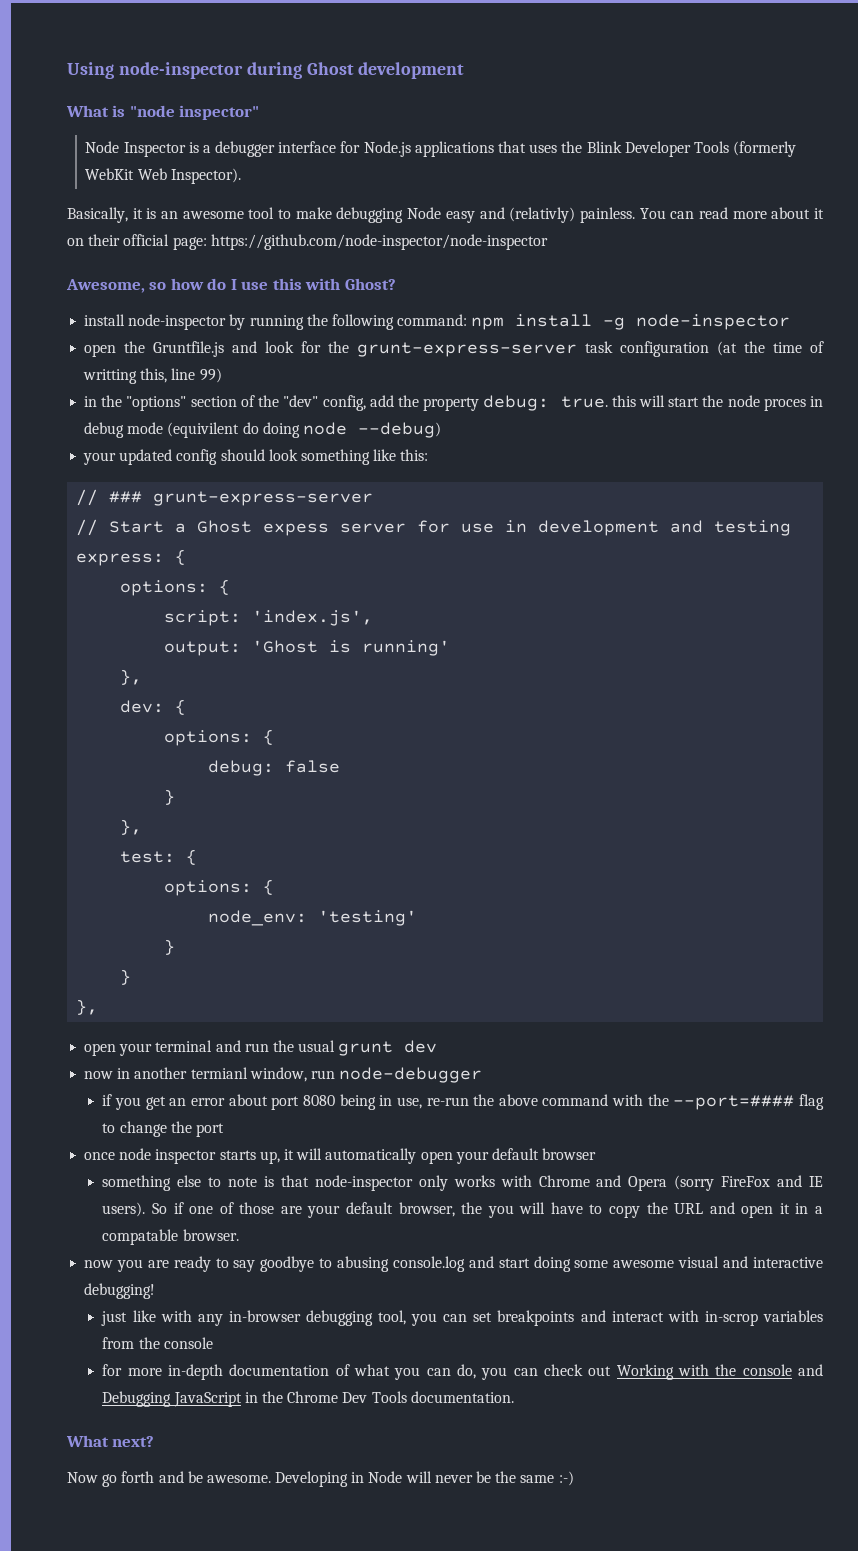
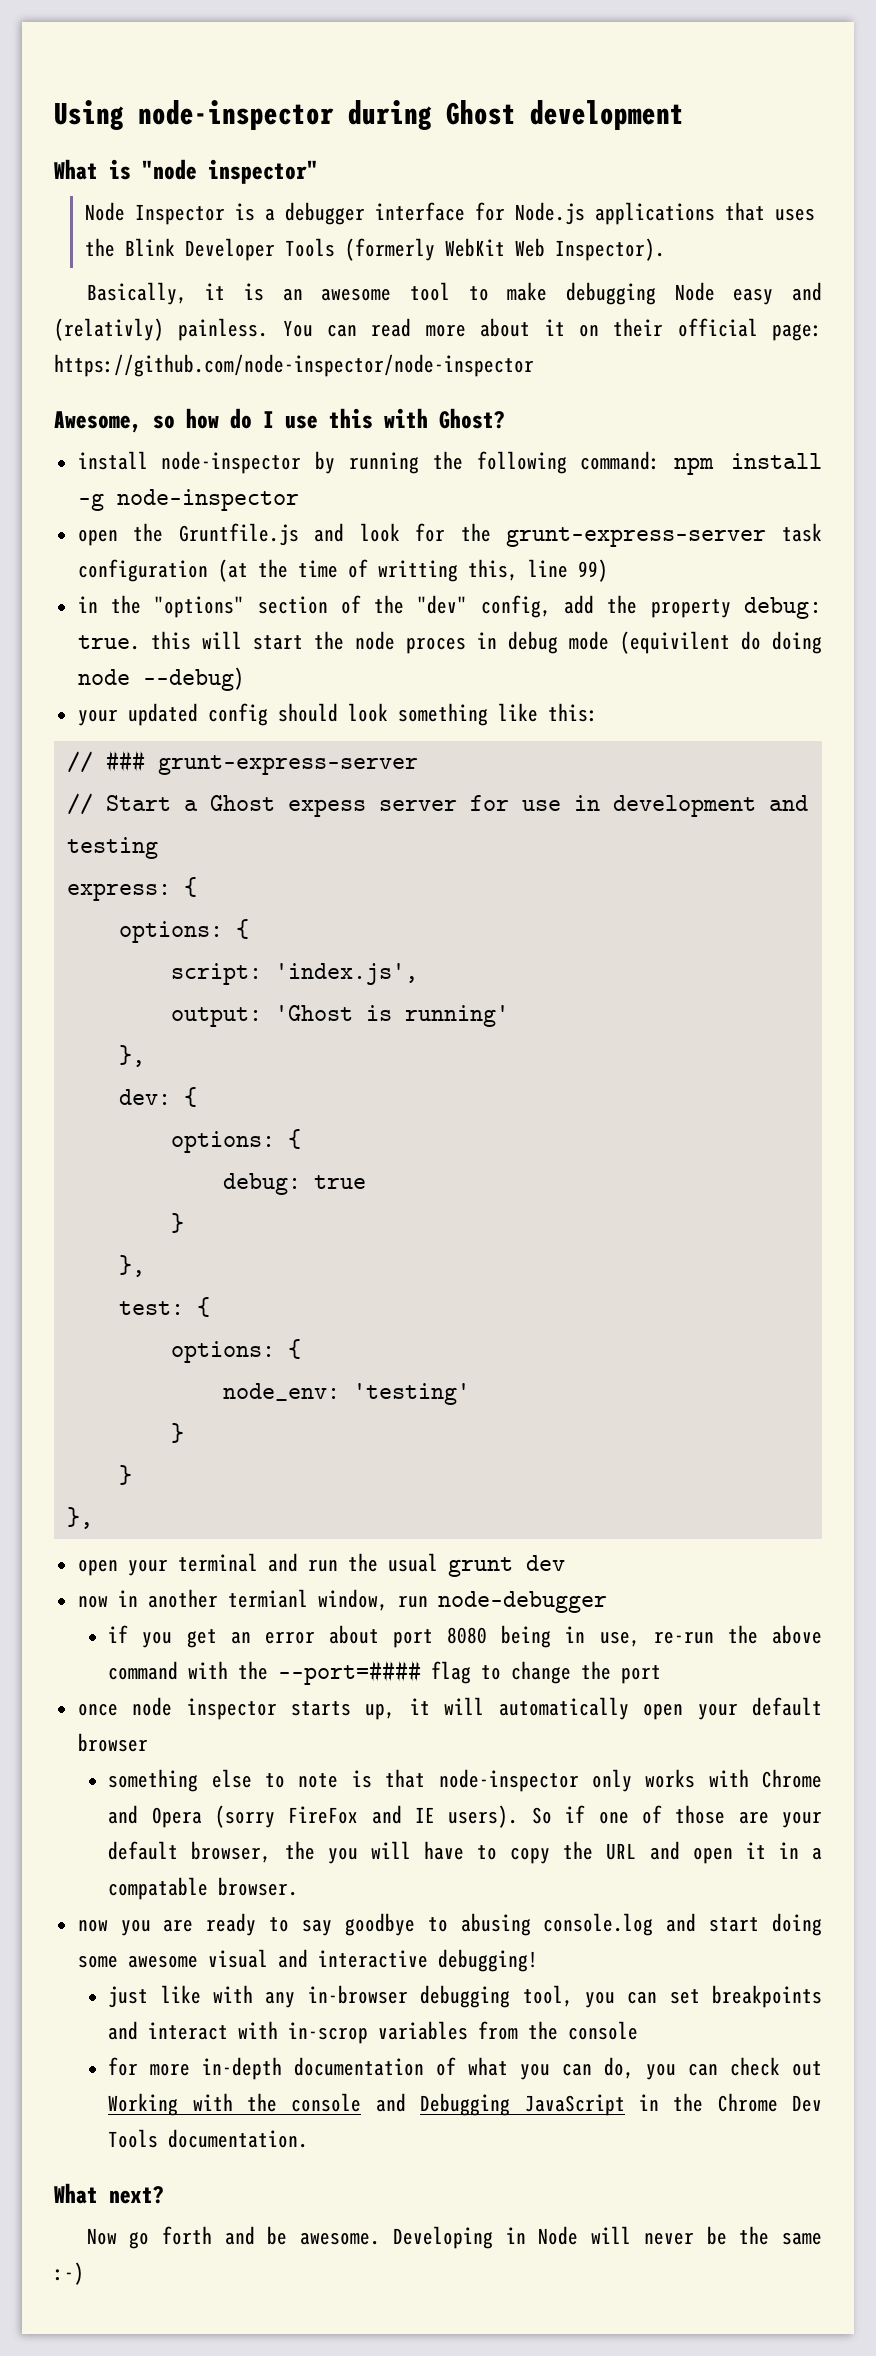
[285,760,341,773] false -> [313,1175,366,1189] true

